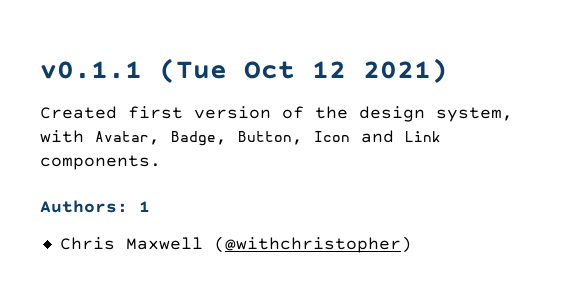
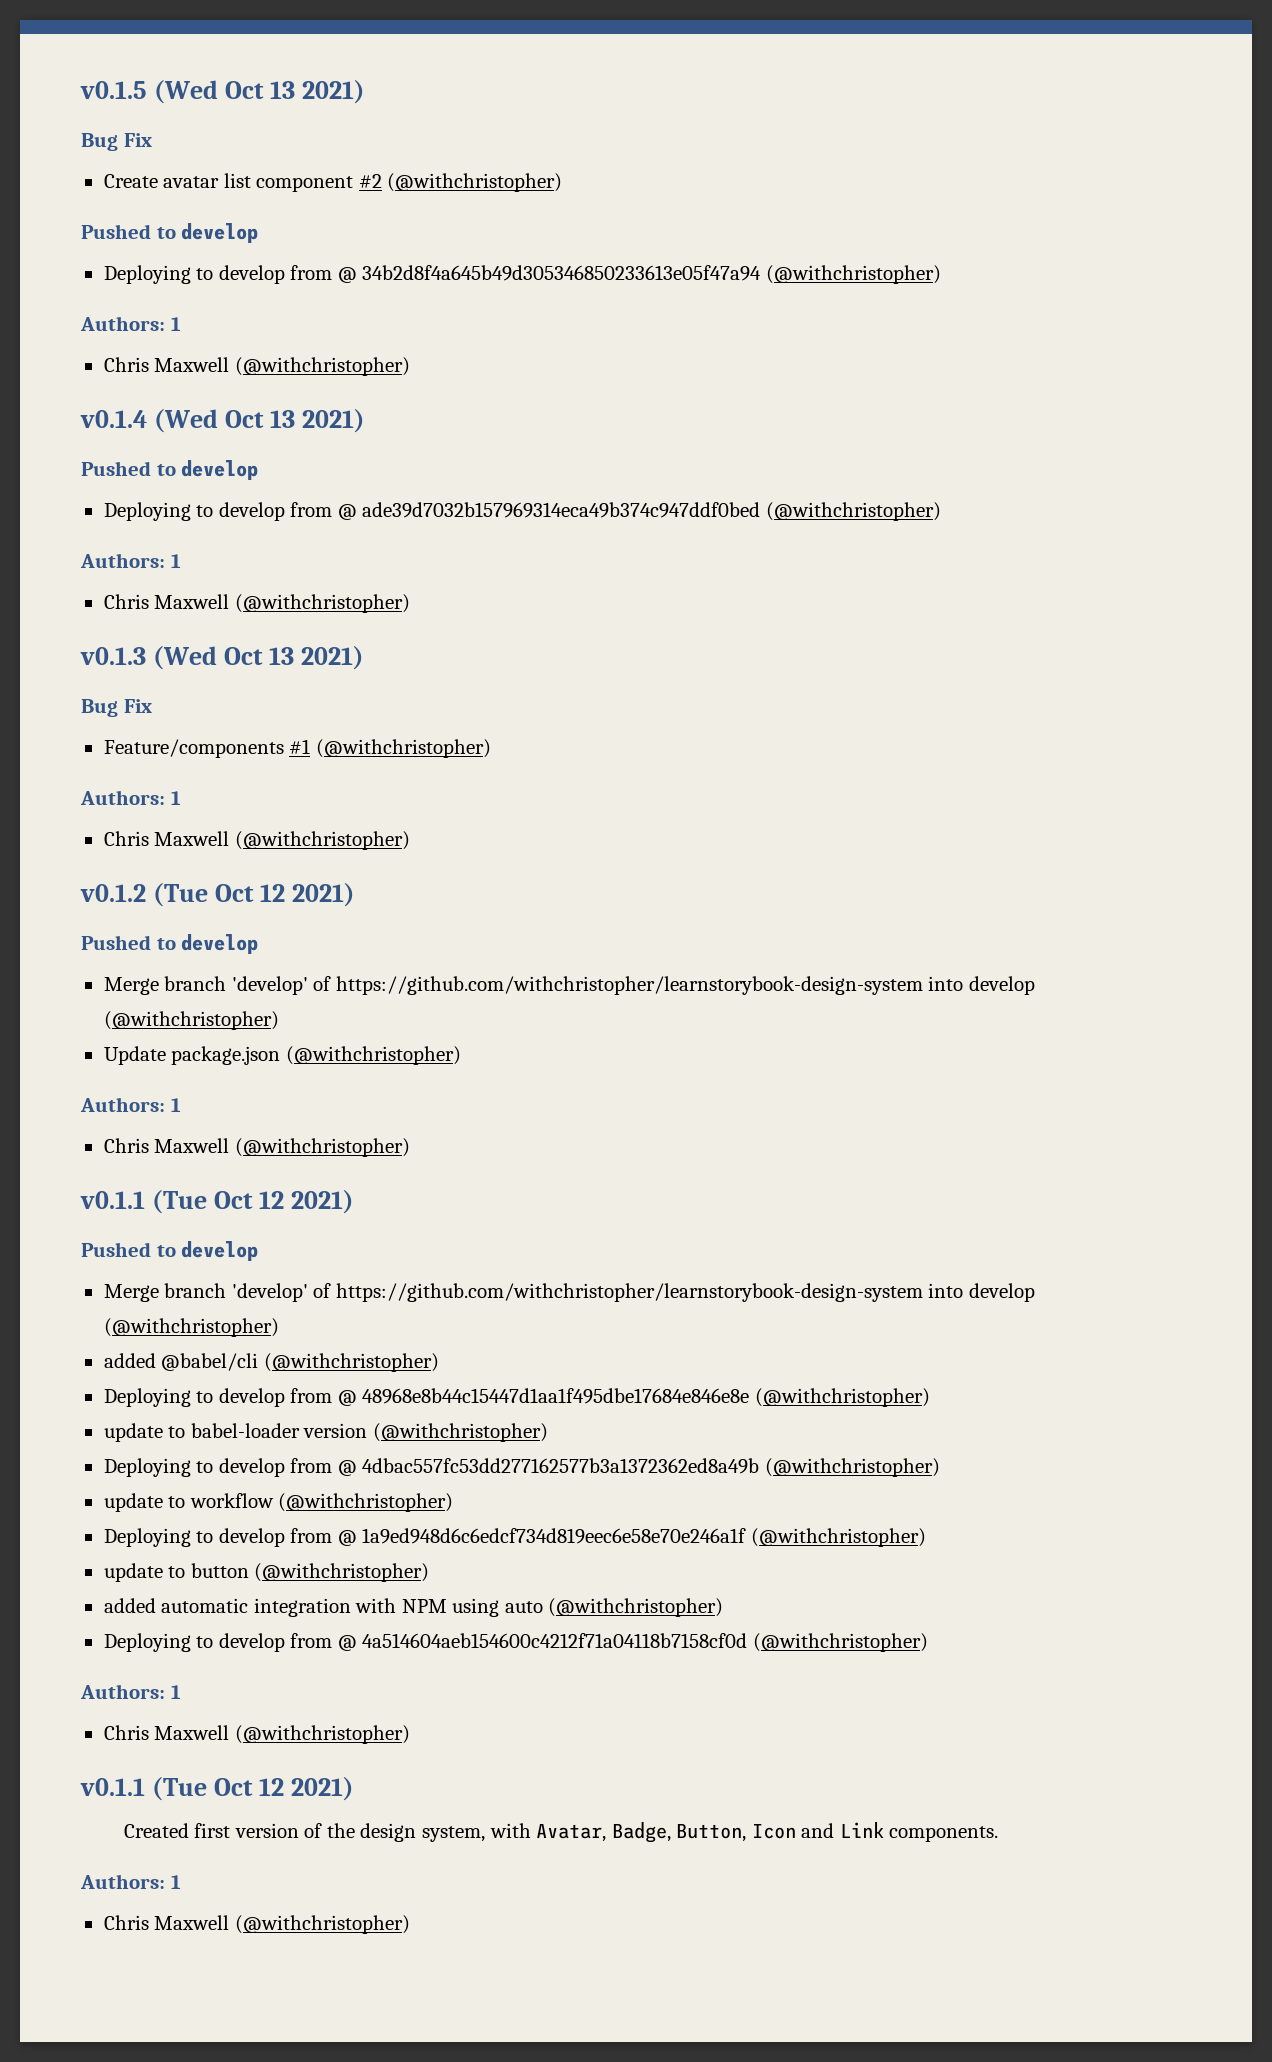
(40, 70) none -> [80,80,366,104] [81,133,152,151] [103,173,563,192] [81,223,259,243] [103,265,941,284] [80,316,181,331] [103,357,410,376] [80,409,366,433] [81,460,259,480] [103,502,941,521] [80,553,181,568] [103,594,410,613] [80,646,365,670] [81,699,152,717] [103,739,491,758] [80,790,181,805] [103,831,410,850] [80,883,356,907] [81,934,259,954] [103,976,1035,995] [103,1011,279,1030] [103,1046,461,1065] [80,1097,181,1112] [103,1138,410,1157] [80,1190,355,1214] [81,1241,259,1261] [103,1283,1035,1302] [103,1318,279,1337] [103,1353,439,1372] [103,1388,930,1407] [103,1423,548,1442] [103,1458,940,1477] [103,1493,454,1512] [103,1528,926,1547] [103,1563,430,1582] [103,1598,724,1617] [103,1633,928,1652] [80,1684,181,1699] [103,1725,410,1744] v0.1.5 (Wed Oct 13 2021) // Bug Fix // Create avatar list component #2 (@withchristopher) // Pushed to develop // Deploying to develop from @ 34b2d8f4a645b49d305346850233613e05f47a94 (@withchristopher) // Authors: 1 // Chris Maxwell (@withchristopher) // v0.1.4 (Wed Oct 13 2021) // Pushed to develop // Deploying to develop from @ ade39d7032b157969314eca49b374c947ddf0bed (@withchristopher) // Authors: 1 // Chris Maxwell (@withchristopher) // v0.1.3 (Wed Oct 13 2021) // Bug Fix // Feature/components #1 (@withchristopher) // Authors: 1 // Chris Maxwell (@withchristopher) // v0.1.2 (Tue Oct 12 2021) // Pushed to develop // Merge branch 'develop' of https://github.com/withchristopher/learnstorybook-design-system into develop (@withchristopher) // Update package.json (@withchristopher) // Authors: 1 // Chris Maxwell (@withchristopher) // v0.1.1 (Tue Oct 12 2021) // Pushed to develop // Merge branch 'develop' of https://github.com/withchristopher/learnstorybook-design-system into develop (@withchristopher) // added @babel/cli (@withchristopher) // Deploying to develop from @ 48968e8b44c15447d1aa1f495dbe17684e846e8e (@withchristopher) // update to babel-loader version (@withchristopher) // Deploying to develop from @ 4dbac557fc53dd277162577b3a1372362ed8a49b (@withchristopher) // update to workflow (@withchristopher) // Deploying to develop from @ 1a9ed948d6c6edcf734d819eec6e58e70e246a1f (@withchristopher) // update to button (@withchristopher) // added automatic integration with NPM using auto (@withchristopher) // Deploying to develop from @ 4a514604aeb154600c4212f71a04118b7158cf0d (@withchristopher) // Authors: 1 // Chris Maxwell (@withchristopher) //

